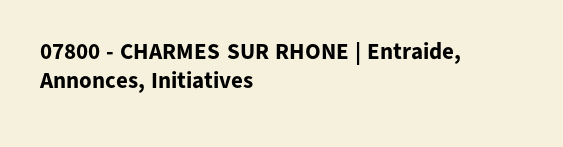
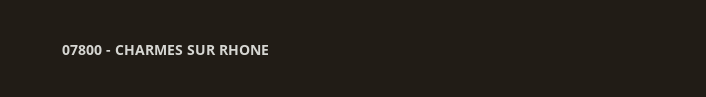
[355,42,462,65] [39,71,254,93] | Entraide, Annonces, Initiatives -> (269, 50) none

